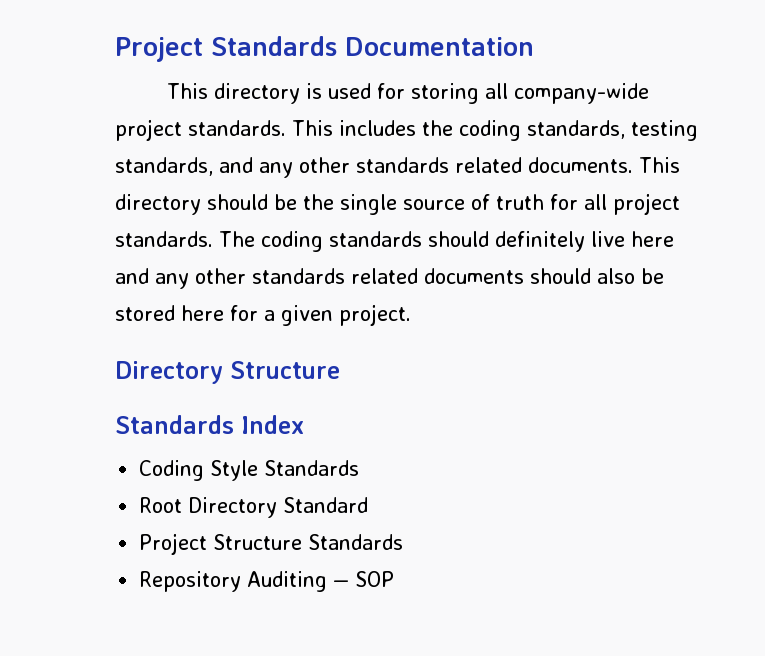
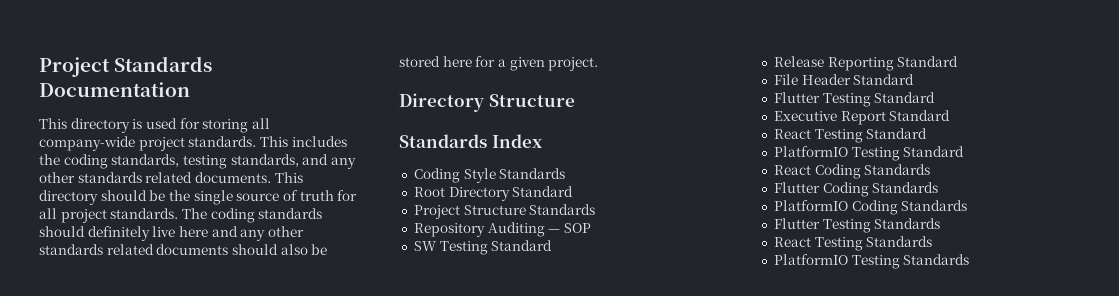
(395, 579) none -> [413,240,553,255] [773,56,959,71] [773,74,915,85] [773,92,936,107] [773,110,951,125] [773,128,928,143] [773,146,965,161] [773,164,931,179] [773,182,939,197] [773,200,968,215] [773,218,941,233] [773,236,933,251] [773,254,970,269] // SW Testing Standard // Release Reporting Standard // File Header Standard // Flutter Testing Standard // Executive Report Standard // React Testing Standard // PlatformIO Testing Standard // React Coding Standards // Flutter Coding Standards // PlatformIO Coding Standards // Flutter Testing Standards // React Testing Standards // PlatformIO Testing Standards

